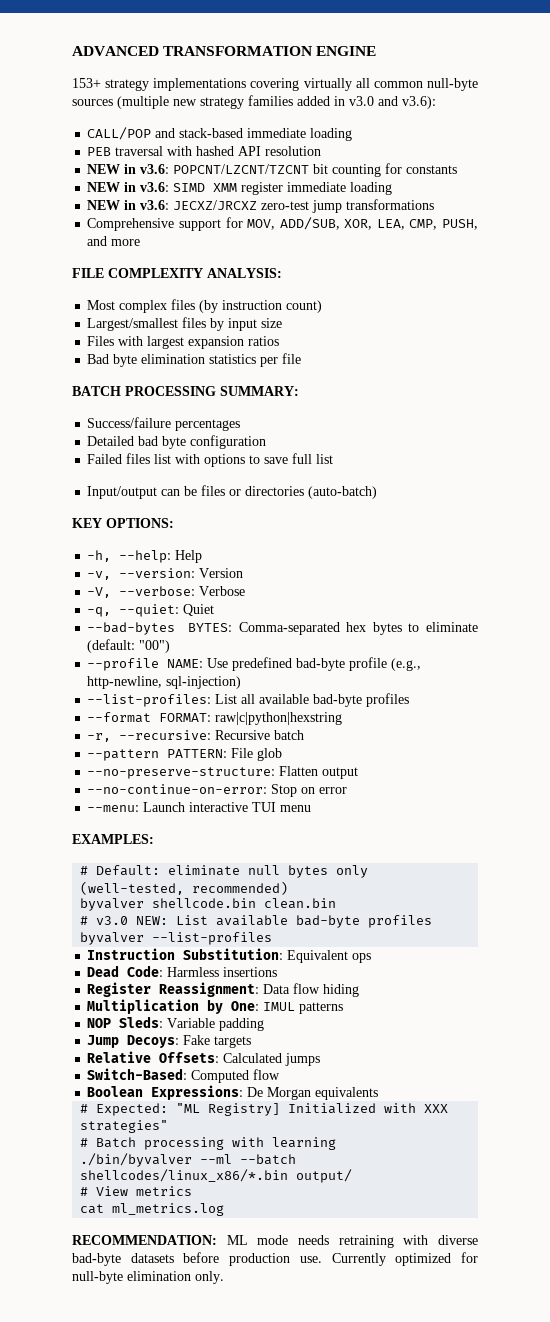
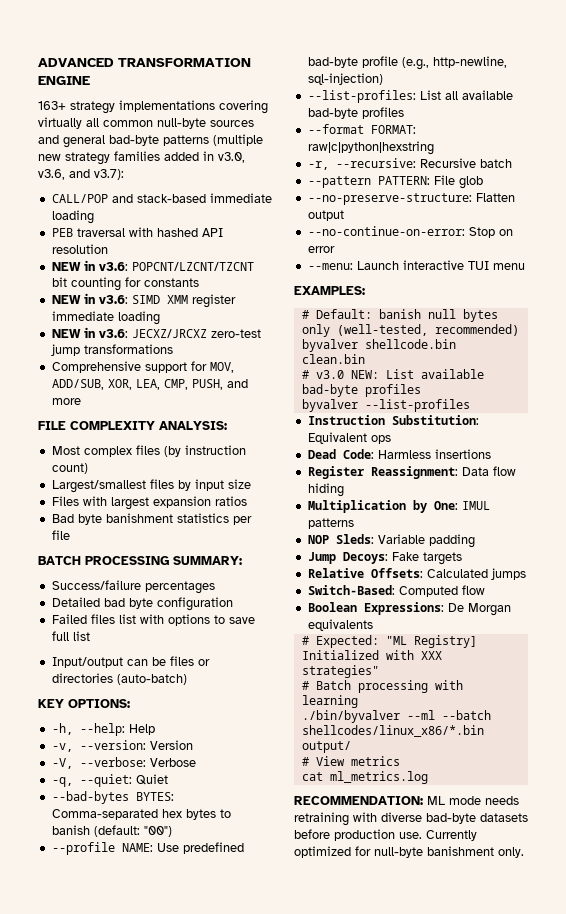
[72,78,101,88] 153+ -> [38,101,66,110] 163+
(113, 102) none -> [38,135,209,148] and general bad-byte patterns
[349,96,436,109] v3.0 and v3.6): -> [218,152,245,163] [38,169,124,180] v3.0, v3.6, and v3.7):
[141,354,206,364] elimination -> [105,513,173,523] banishment
[426,622,479,632] eliminate -> [51,825,90,835] banish
[168,865,241,876] eliminate -> [378,309,421,319] banish
[127,1271,191,1281] elimination -> [427,846,494,856] banishment

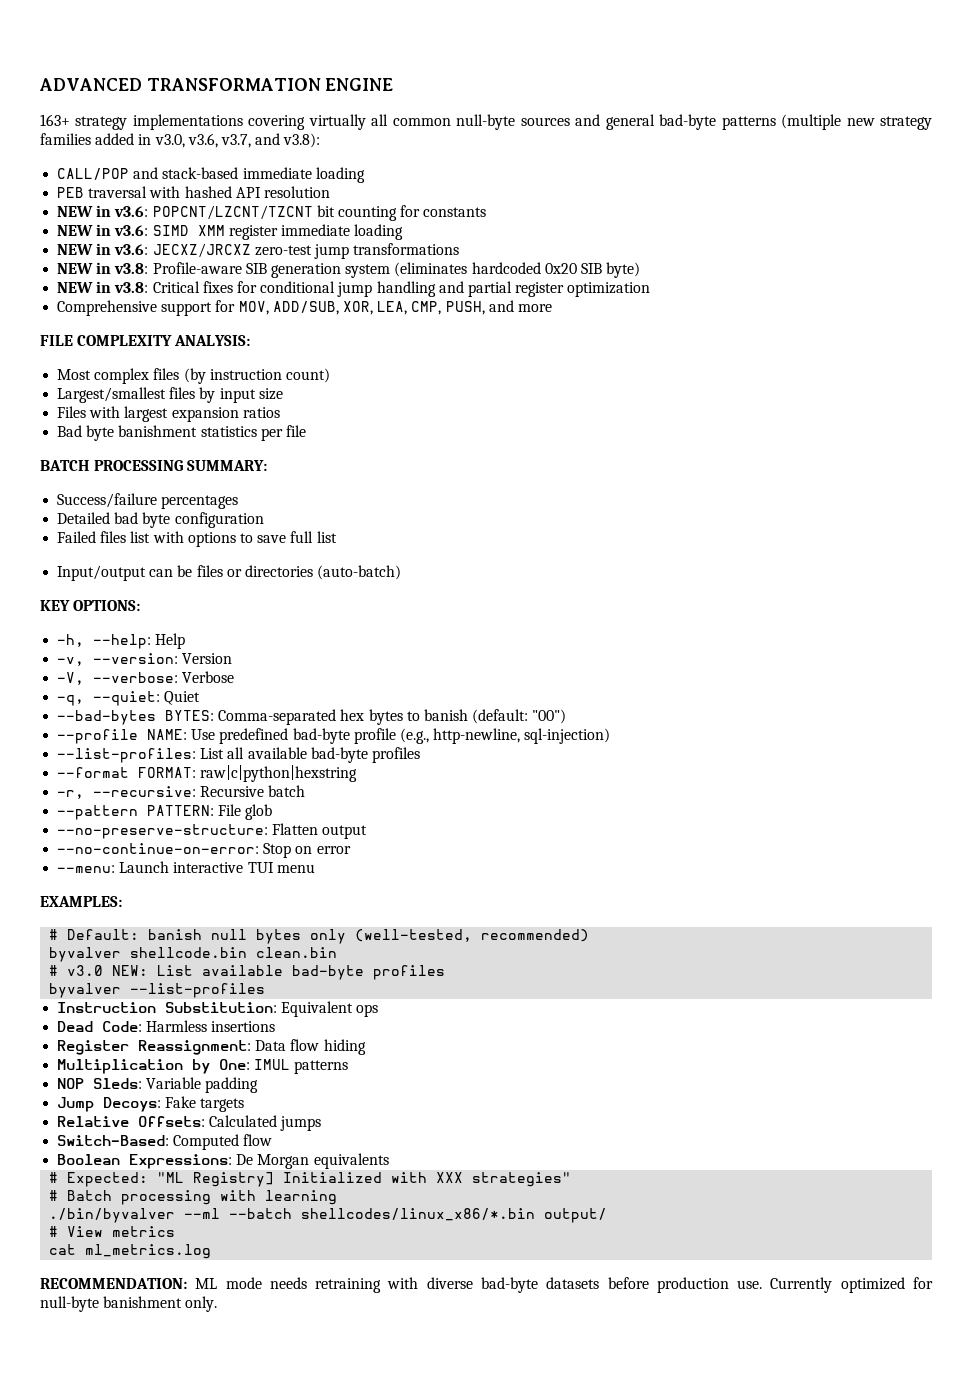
[69,169,124,180] and v3.7): -> [220,133,321,148] v3.7, and v3.8):
(173, 349) none -> [57,262,641,278] [57,281,651,297] // NEW in v3.8: Profile-aware SIB generation system (eliminates hardcoded 0x20 SIB byte) // NEW in v3.8: Critical fixes for conditional jump handling and partial register optimization

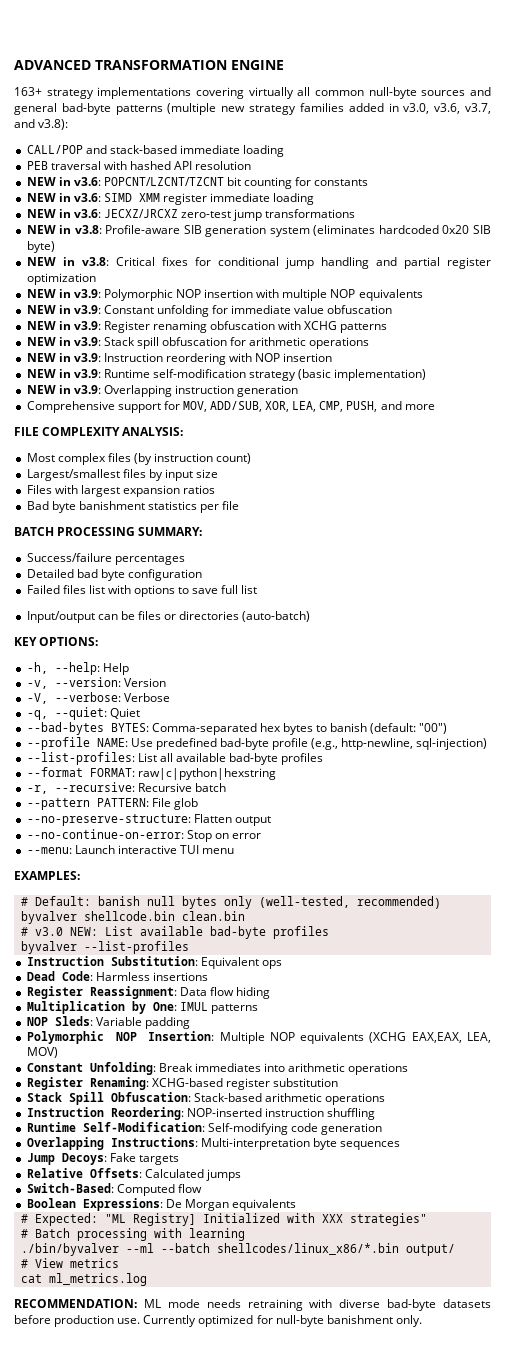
(651, 289) none -> [26,289,423,301] [26,305,393,317] [26,321,388,333] [26,337,370,349] [26,353,333,365] [26,369,427,381] [26,385,299,397] // NEW in v3.9: Polymorphic NOP insertion with multiple NOP equivalents // NEW in v3.9: Constant unfolding for immediate value obfuscation // NEW in v3.9: Register renaming obfuscation with XCHG patterns // NEW in v3.9: Stack spill obfuscation for arithmetic operations // NEW in v3.9: Instruction reordering with NOP insertion // NEW in v3.9: Runtime self-modification strategy (basic implementation) // NEW in v3.9: Overlapping instruction generation
(259, 1085) none -> [26,1031,492,1044] [26,1047,58,1058] [26,1062,409,1075] [26,1077,338,1090] [26,1092,385,1105] [26,1107,375,1120] [26,1122,382,1135] [26,1137,400,1150] // Polymorphic NOP Insertion: Multiple NOP equivalents (XCHG EAX,EAX, LEA, MOV) // Constant Unfolding: Break immediates into arithmetic operations // Register Renaming: XCHG-based register substitution // Stack Spill Obfuscation: Stack-based arithmetic operations // Instruction Reordering: NOP-inserted instruction shuffling // Runtime Self-Modification: Self-modifying code generation // Overlapping Instructions: Multi-interpretation byte sequences

